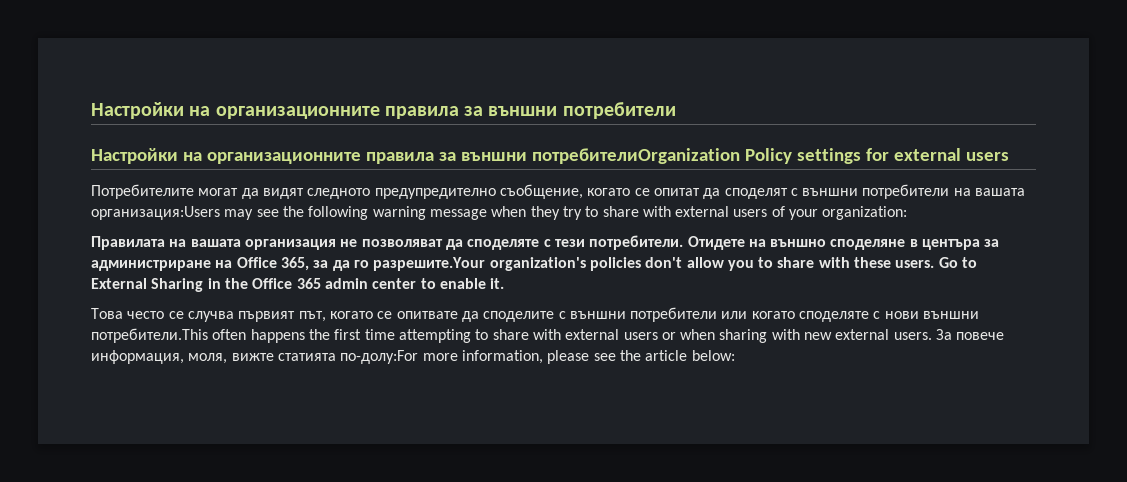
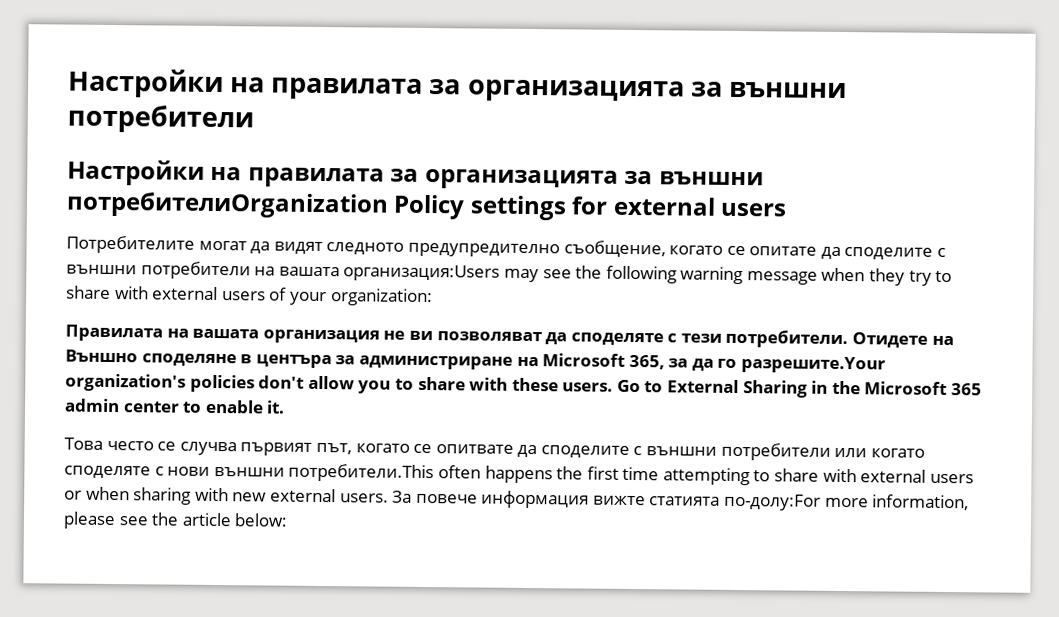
[91,102,459,119] Настройки на организационните правила -> [68,68,685,103] Настройки на правилата за организацията
[206,152,434,164] организационните правила -> [247,167,619,190] правилата за организацията
[653,188,788,199] опитат да споделят -> [749,246,934,260] опитате да споделите
(358, 243) none -> [408,330,433,341] ви
[770,239,827,247] външно -> [65,349,138,363] Външно
[236,257,277,268] Office -> [542,353,626,367] Microsoft
[252,278,293,289] Office -> [864,381,948,396] Microsoft
[91,350,228,364] информация, моля, -> [481,490,590,509] информация

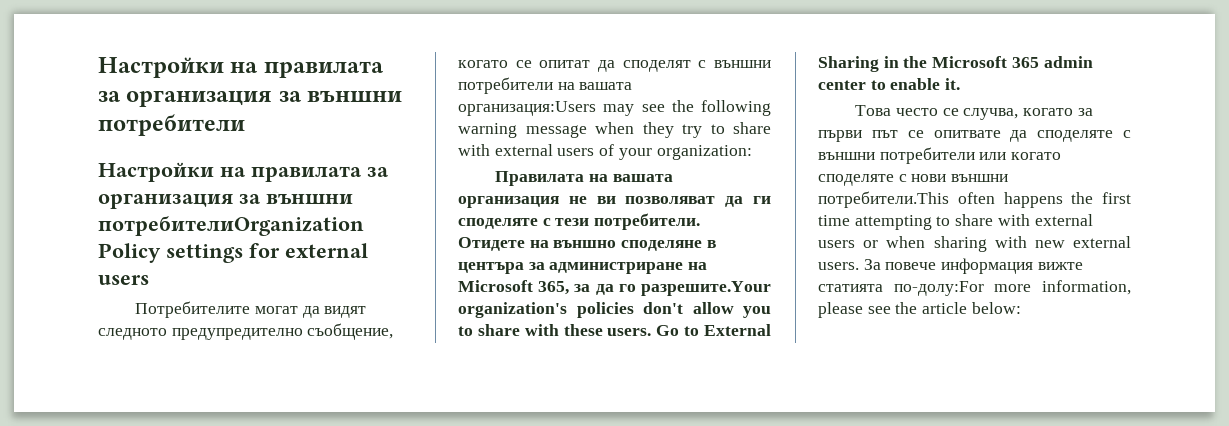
[68,68,685,103] Настройки на правилата за организацията -> [98,57,384,78] [98,90,273,107] Настройки на правилата за организация
[424,168,619,190] организацията -> [98,193,233,209] организация
[749,246,934,260] опитате да споделите -> [539,60,691,72] опитат да споделят
(568, 338) none -> [753,196,771,204] ги
[65,349,138,363] Външно -> [553,240,617,248] външно
[179,441,410,456] случва първият път, когато -> [963,108,1093,120] [818,130,898,142] случва, когато за първи път
[540,445,630,458] споделите -> [1037,130,1114,142] споделяте

